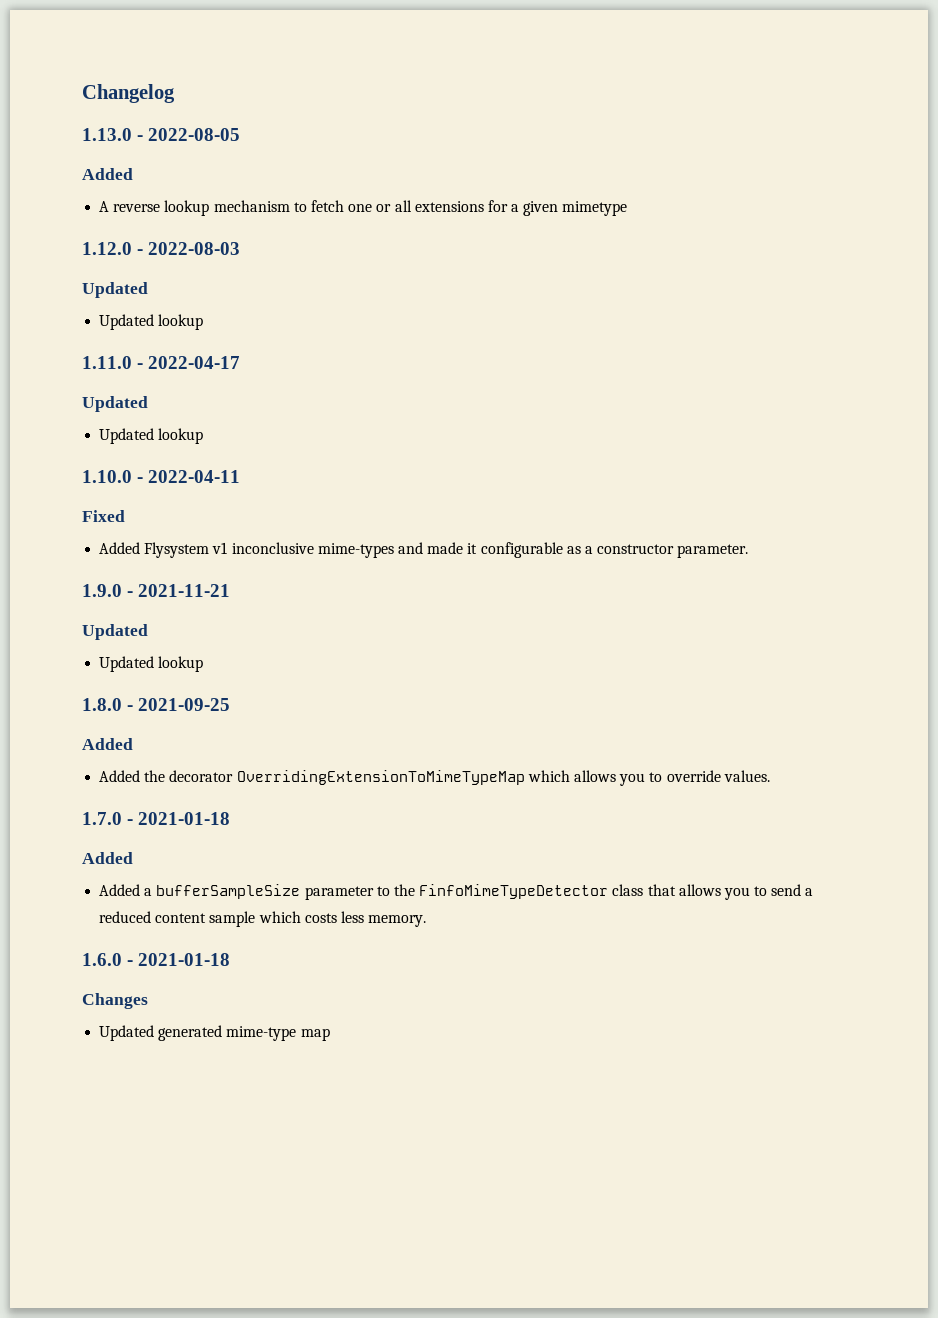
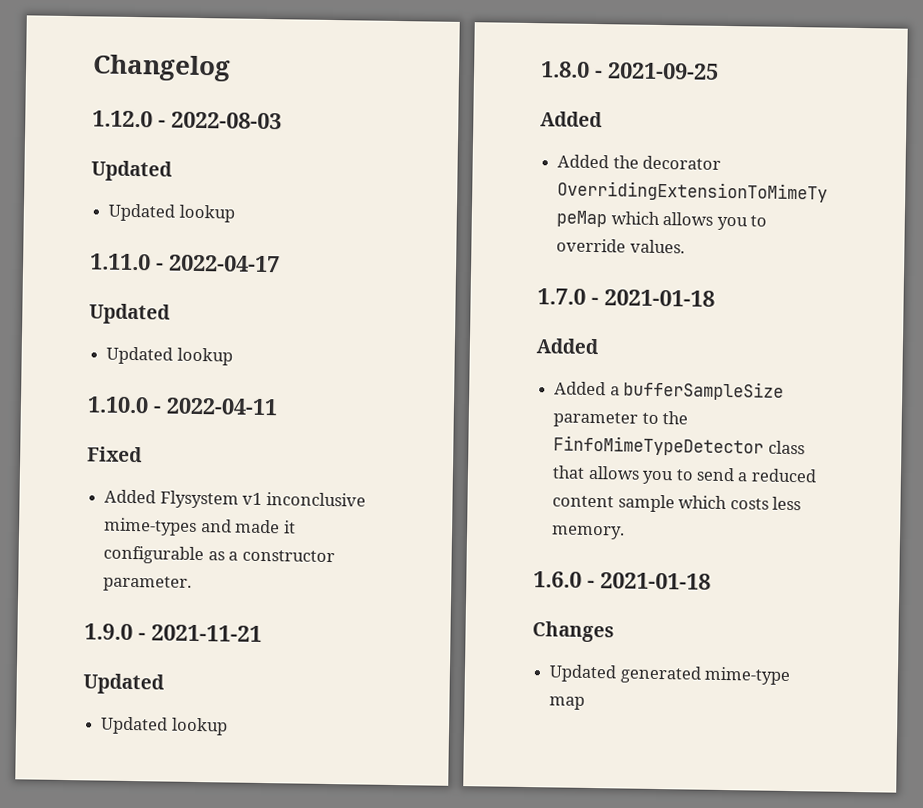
[82,128,241,141] [82,168,133,180] [99,200,628,216] // 1.13.0 - 2022-08-05 // Added // A reverse lookup mechanism to fetch one or all extensions for a given mimetype -> (231, 68) none

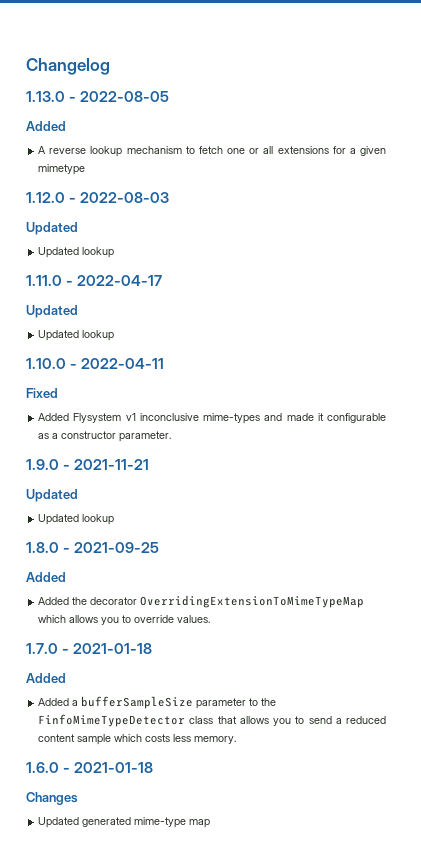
(231, 68) none -> [26,91,170,102] [26,121,66,131] [38,146,386,157] [38,164,86,175] // 1.13.0 - 2022-08-05 // Added // A reverse lookup mechanism to fetch one or all extensions for a given mimetype

